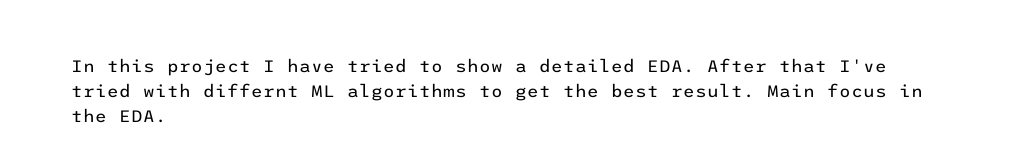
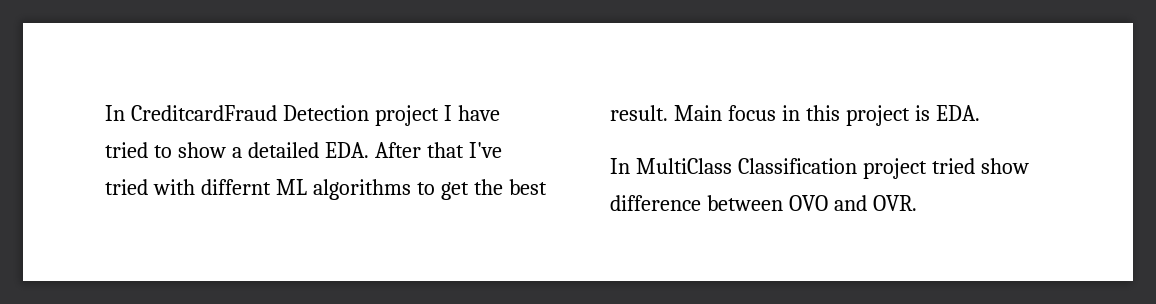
[71,58,155,73] In this -> [105,105,369,121] In CreditcardFraud Detection
[71,108,167,123] the EDA. -> [805,105,980,126] [610,158,1029,179] [610,195,917,211] this project is EDA. // In MultiClass Classification project tried show difference between OVO and OVR.

